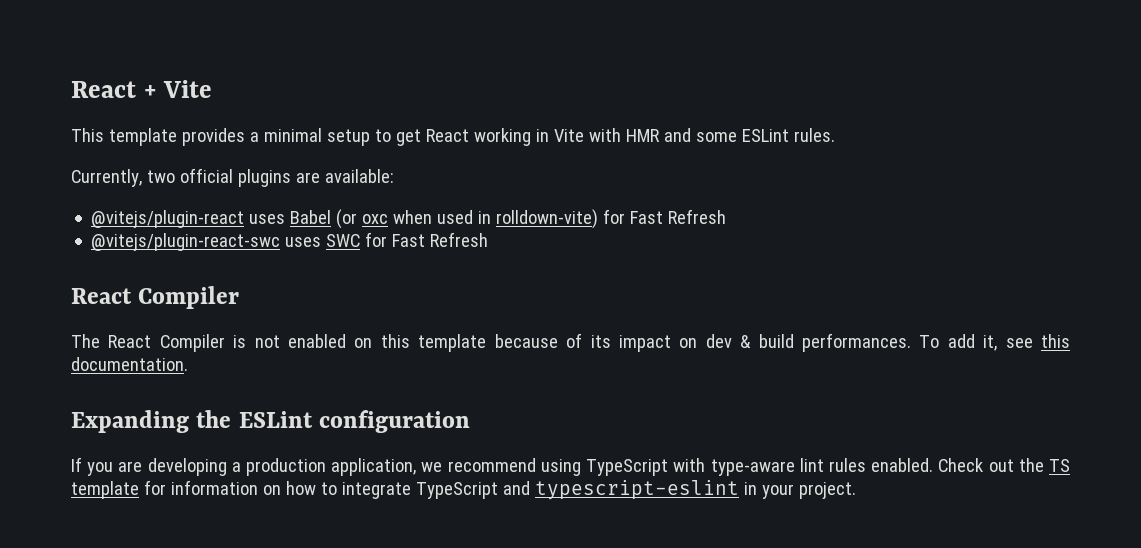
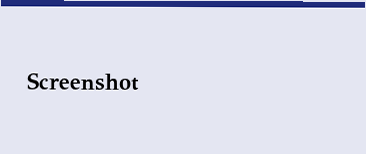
[71,80,212,98] [71,128,835,146] [71,168,394,187] [91,209,727,229] [91,232,489,251] [71,286,240,309] [71,333,1070,352] [71,357,188,371] [71,410,470,433] [71,457,1070,476] [71,480,856,500] React + Vite // This template provides a minimal setup to get React working in Vite with HMR and some ESLint rules. // Currently, two official plugins are available: // @vitejs/plugin-react uses Babel (or oxc when used in rolldown-vite) for Fast Refresh // @vitejs/plugin-react-swc uses SWC for Fast Refresh // React Compiler // The React Compiler is not enabled on this template because of its impact on dev & build performances. To add it, see this documentation. // Expanding the ESLint configuration // If you are developing a production application, we recommend using TypeScript with type-aware lint rules enabled. Check out the TS template for information on how to integrate TypeScript and typescript-eslint in your project. -> [26,72,140,91] Screenshot

